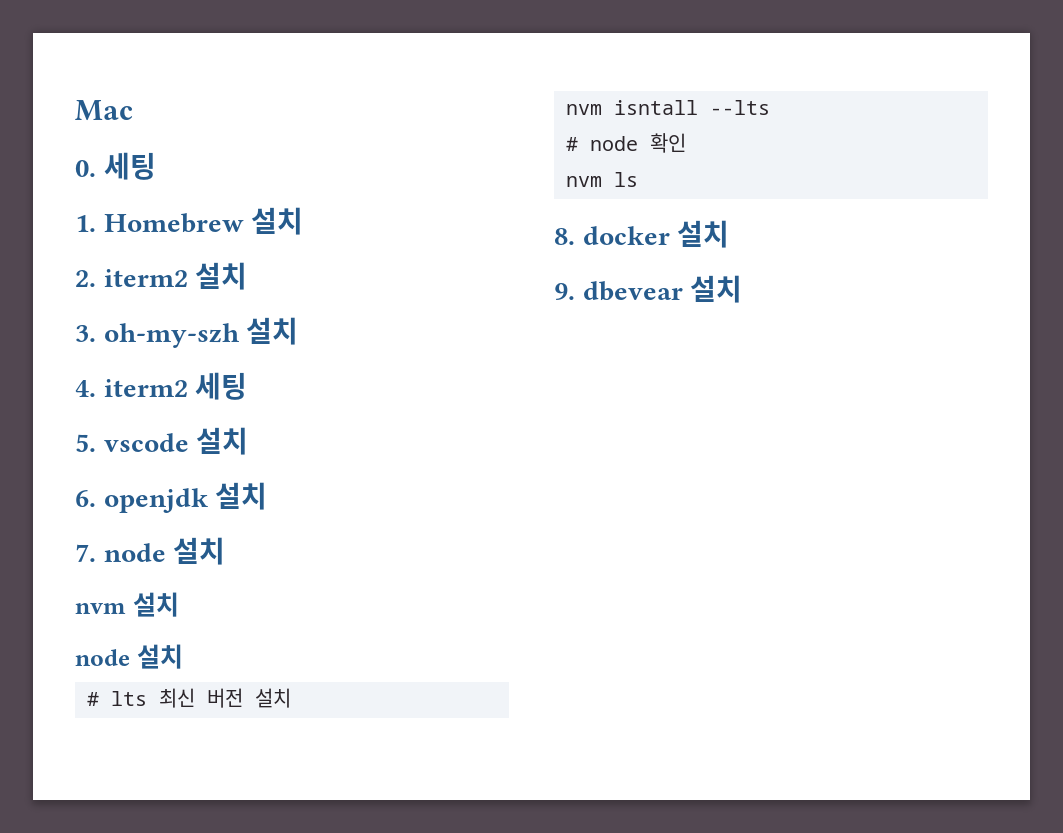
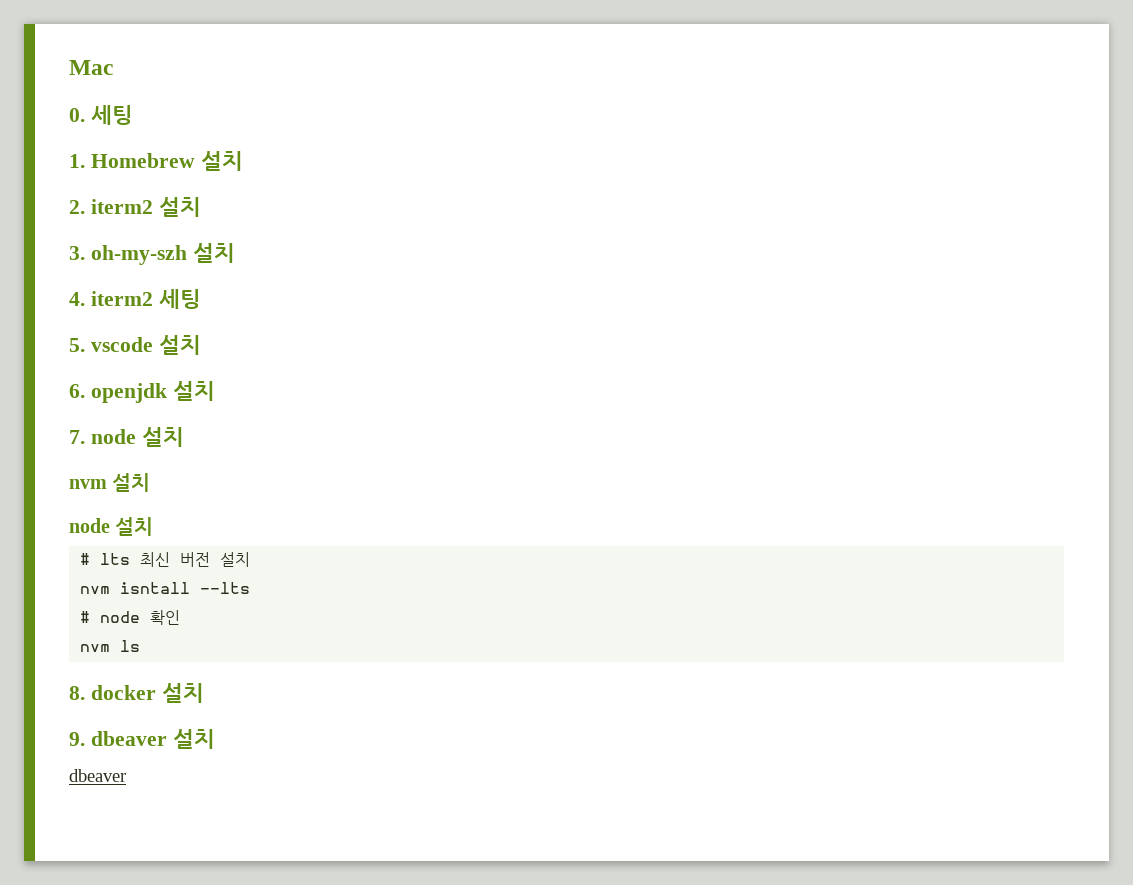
[582,275,743,303] dbevear 설치 -> [90,729,215,749] [69,769,126,782] dbeaver 설치 // dbeaver

